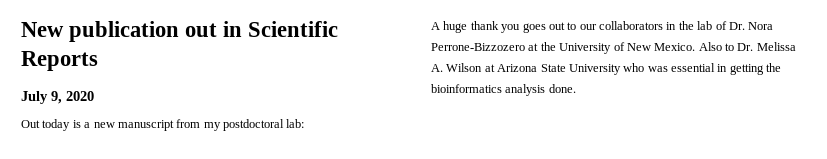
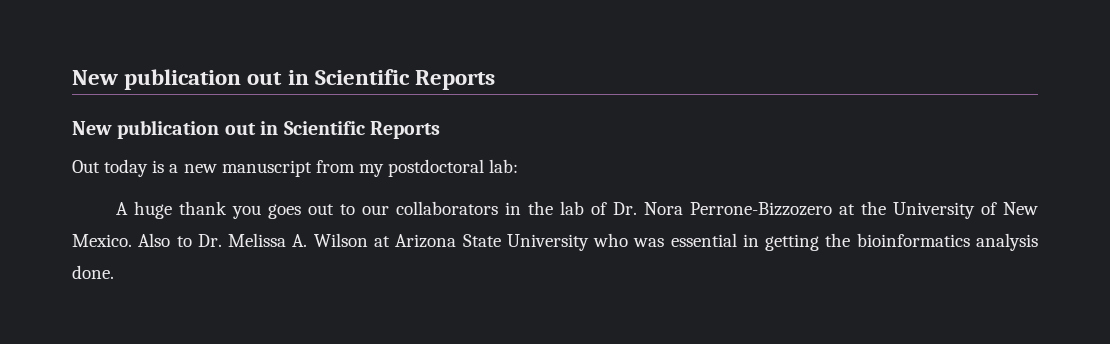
[21,21,339,42] [21,51,98,71] [21,91,94,104] New publication out in Scientific Reports // July 9, 2020 -> [72,69,496,90] [72,120,440,139] New publication out in Scientific Reports // New publication out in Scientific Reports

